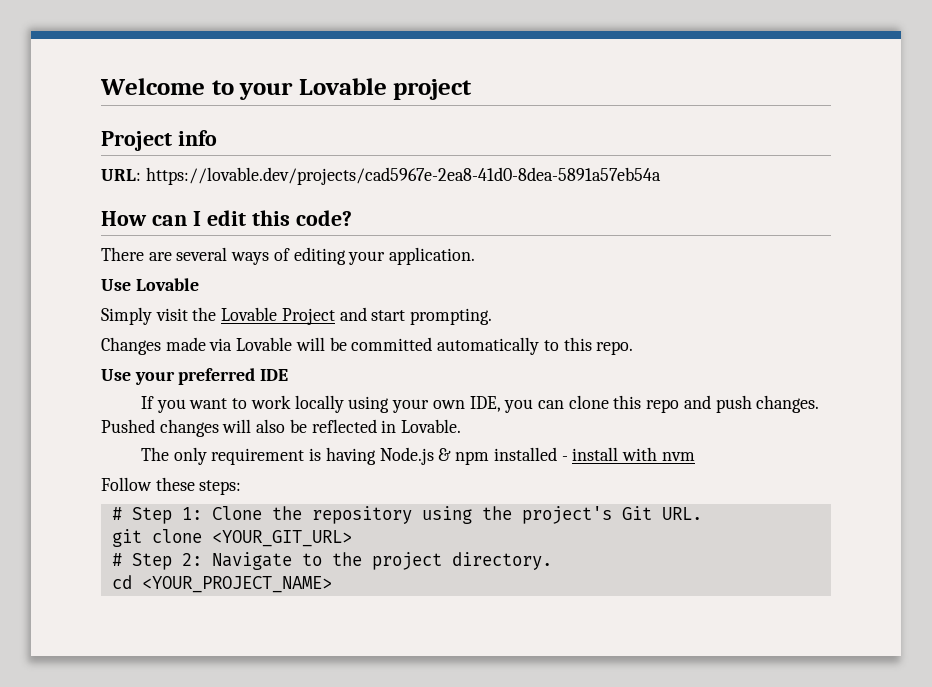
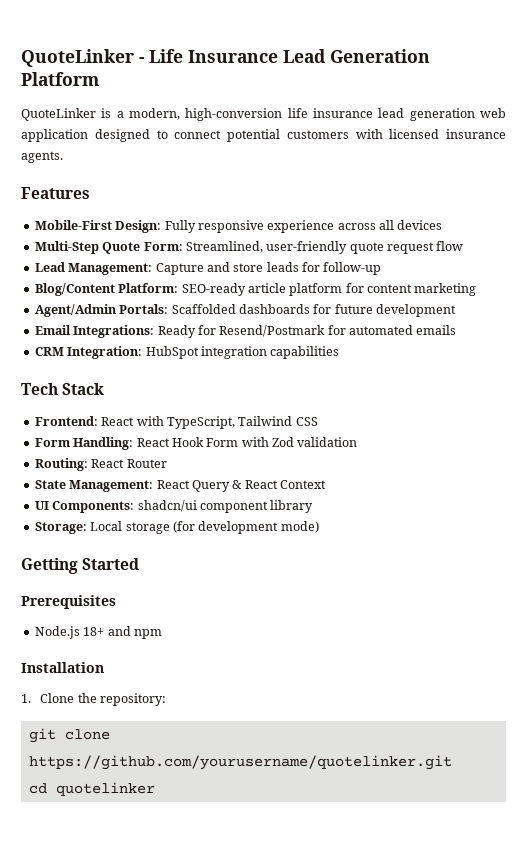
[100,78,473,100] [101,130,217,151] [101,167,661,185] [101,210,352,226] [101,247,476,265] [101,278,199,291] [101,307,493,325] [101,337,634,355] [101,368,289,385] [141,395,820,413] [101,419,462,437] [141,447,695,465] [101,477,242,495] [111,506,702,524] [111,529,352,547] [111,552,552,570] Welcome to your Lovable project // Project info // URL: https://lovable.dev/projects/cad5967e-2ea8-41d0-8dea-5891a57eb54a // How can I edit this code? // There are several ways of editing your application. // Use Lovable // Simply visit the Lovable Project and start prompting. // Changes made via Lovable will be committed automatically to this repo. // Use your preferred IDE // If you want to work locally using your own IDE, you can clone this repo and push changes. Pushed changes will also be reflected in Lovable. // The only requirement is having Node.js & npm installed - install with nvm // Follow these steps: // # Step 1: Clone the repository using the project's Git URL. // git clone <YOUR_GIT_URL> // # Step 2: Navigate to the project directory. -> [21,49,430,67] [21,72,99,86] [21,108,506,121] [21,129,506,142] [21,151,63,163] [21,187,90,199] [34,220,443,233] [34,241,464,254] [34,262,382,275] [34,283,477,296] [34,304,456,317] [34,325,457,338] [34,346,340,359] [21,383,105,395] [34,416,318,429] [34,437,358,450] [34,458,167,471] [34,480,326,492] [34,500,314,513] [34,521,319,534] [21,558,140,574] [21,595,116,609] [34,626,162,639] [21,662,104,673] [21,693,167,706] [28,728,110,743] [28,755,452,770] QuoteLinker - Life Insurance Lead Generation Platform // QuoteLinker is a modern, high-conversion life insurance lead generation web application designed to connect potential customers with licensed insurance agents. // Features // Mobile-First Design: Fully responsive experience across all devices // Multi-Step Quote Form: Streamlined, user-friendly quote request flow // Lead Management: Capture and store leads for follow-up // Blog/Content Platform: SEO-ready article platform for content marketing // Agent/Admin Portals: Scaffolded dashboards for future development // Email Integrations: Ready for Resend/Postmark for automated emails // CRM Integration: HubSpot integration capabilities // Tech Stack // Frontend: React with TypeScript, Tailwind CSS // Form Handling: React Hook Form with Zod validation // Routing: React Router // State Management: React Query & React Context // UI Components: shadcn/ui component library // Storage: Local storage (for development mode) // Getting Started // Prerequisites // Node.js 18+ and npm // Installation // 1. Clone the repository: // git clone https://github.com/yourusername/quotelinker.git
[141,576,332,593] <YOUR_PROJECT_NAME> -> [55,782,155,796] quotelinker

